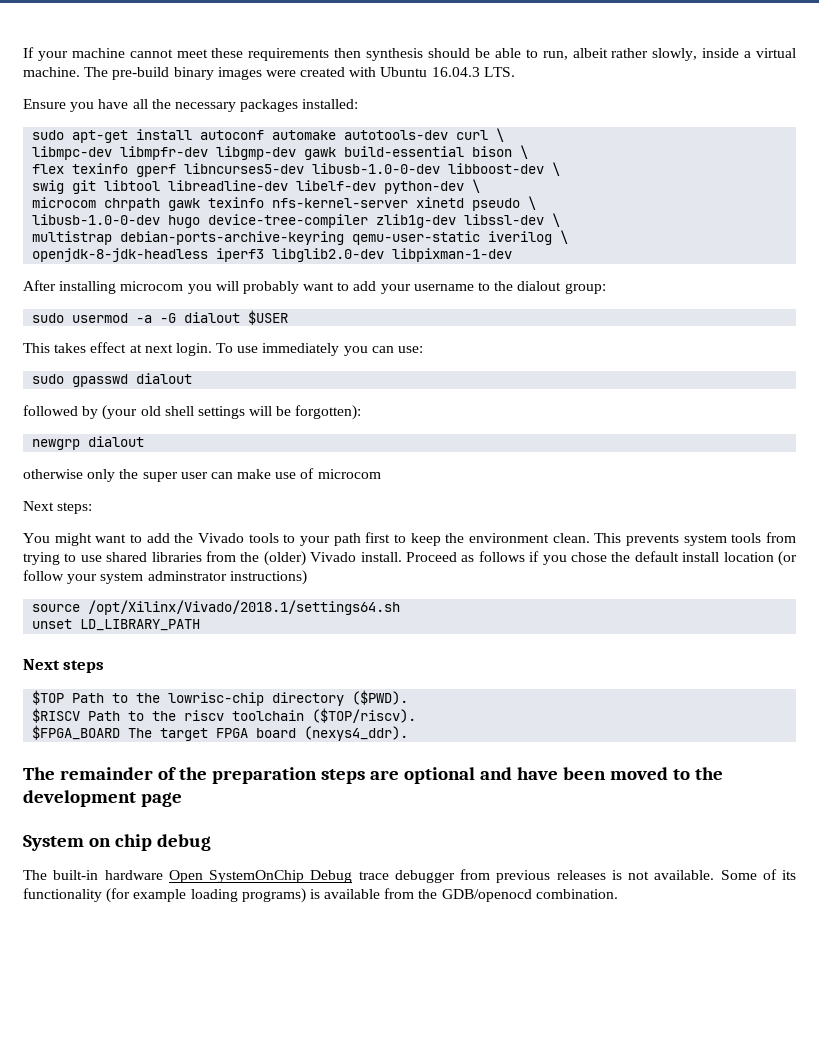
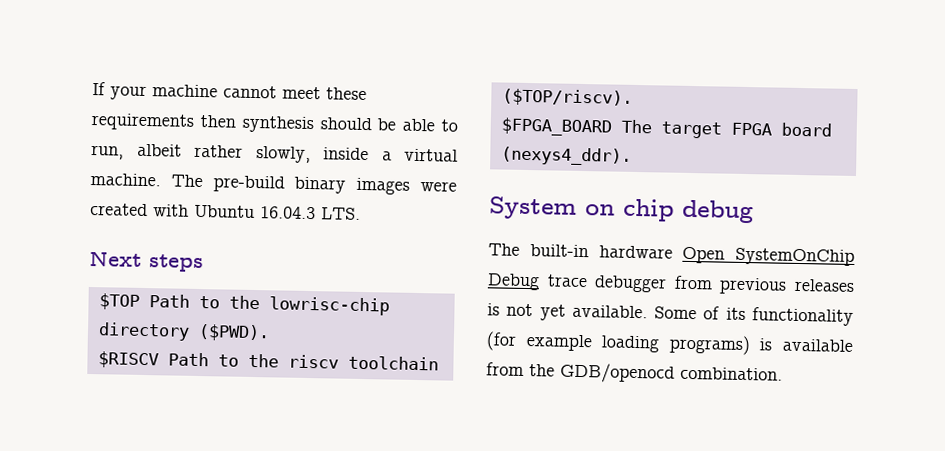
[23,99,359,112] [32,128,505,143] [32,145,529,160] [32,162,561,177] [32,179,481,194] [32,196,537,211] [32,213,561,228] [32,230,569,245] [32,248,513,262] [23,280,606,294] [32,310,289,325] [23,342,424,356] [32,373,193,387] [23,405,362,420] [32,436,145,450] [23,468,381,482] [23,501,93,514] [23,532,796,546] [23,551,797,566] [23,570,307,585] [32,600,401,615] [32,619,201,631] // Ensure you have all the necessary packages installed: // sudo apt-get install autoconf automake autotools-dev curl \ // libmpc-dev libmpfr-dev libgmp-dev gawk build-essential bison \ // flex texinfo gperf libncurses5-dev libusb-1.0-0-dev libboost-dev \ // swig git libtool libreadline-dev libelf-dev python-dev \ // microcom chrpath gawk texinfo nfs-kernel-server xinetd pseudo \ // libusb-1.0-0-dev hugo device-tree-compiler zlib1g-dev libssl-dev \ // multistrap debian-ports-archive-keyring qemu-user-static iverilog \ // openjdk-8-jdk-headless iperf3 libglib2.0-dev libpixman-1-dev // After installing microcom you will probably want to add your username to the dialout group: // sudo usermod -a -G dialout $USER // This takes effect at next login. To use immediately you can use: // sudo gpasswd dialout // followed by (your old shell settings will be forgotten): // newgrp dialout // otherwise only the super user can make use of microcom // Next steps: // You might want to add the Vivado tools to your path first to keep the environment clean. This prevents system tools from trying to use shared libraries from the (older) Vivado install. Proceed as follows if you chose the default install location (or follow your system adminstrator instructions) // source /opt/Xilinx/Vivado/2018.1/settings64.sh // unset LD_LIBRARY_PATH -> (361, 213) none
[23,767,723,784] [23,790,182,807] // The remainder of the preparation steps are optional and have been moved to the development page -> (632, 156) none
(649, 875) none -> [539,304,566,321] yet

